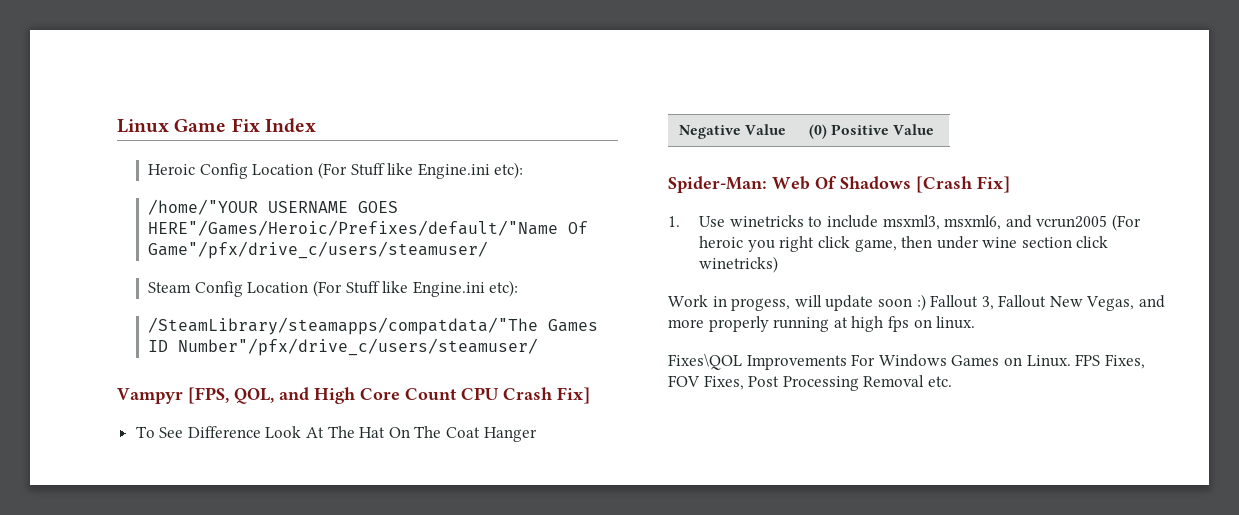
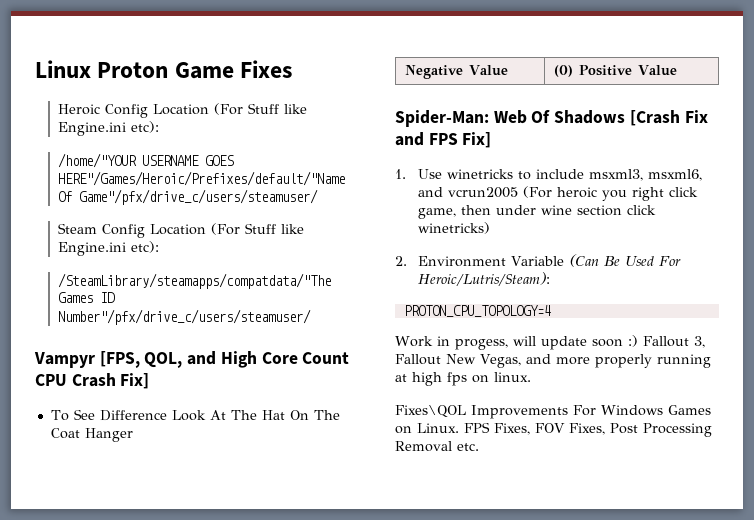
[174,118,316,133] Game Fix Index -> [97,60,293,79] Proton Game Fixes
(972, 184) none -> [684,110,708,123] [395,132,458,146] Fix and FPS
(779, 264) none -> [395,254,681,267] [417,272,550,286] [403,305,551,317] // 2. Environment Variable (Can Be Used For Heroic/Lutris/Steam): // PROTON_CPU_TOPOLOGY=4

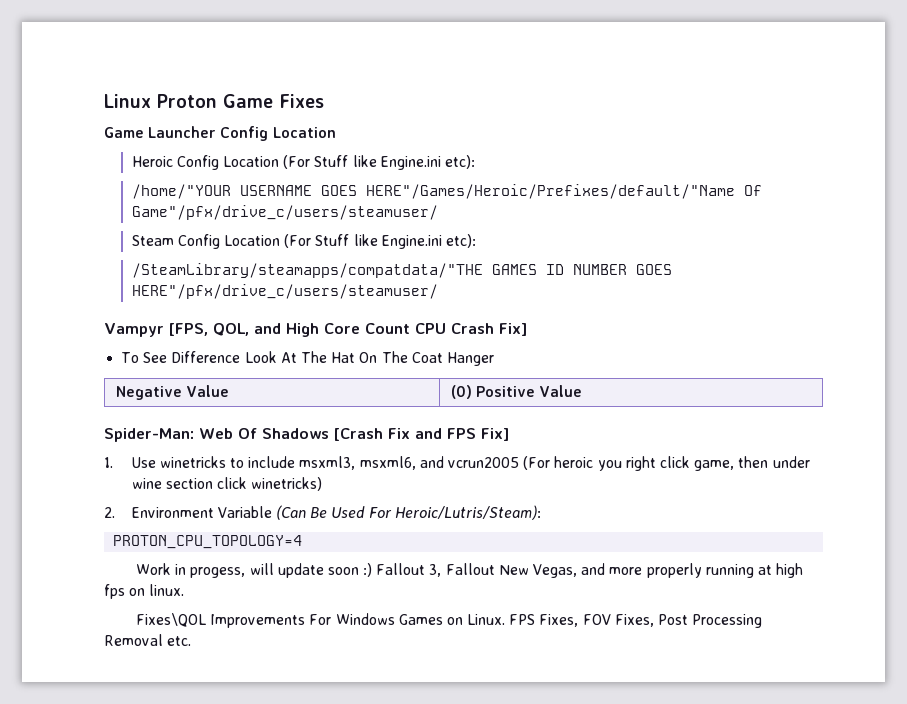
(293, 69) none -> [104,126,336,141] // Game Launcher Config Location
[57,273,331,289] [57,292,115,303] [57,309,311,325] /SteamLibrary/steamapps/compatdata/"The Games ID Number"/pfx/drive_c/users/steamuser/ -> [131,263,672,278] [131,284,438,299] /SteamLibrary/steamapps/compatdata/"THE GAMES ID NUMBER GOES HERE"/pfx/drive_c/users/steamuser/

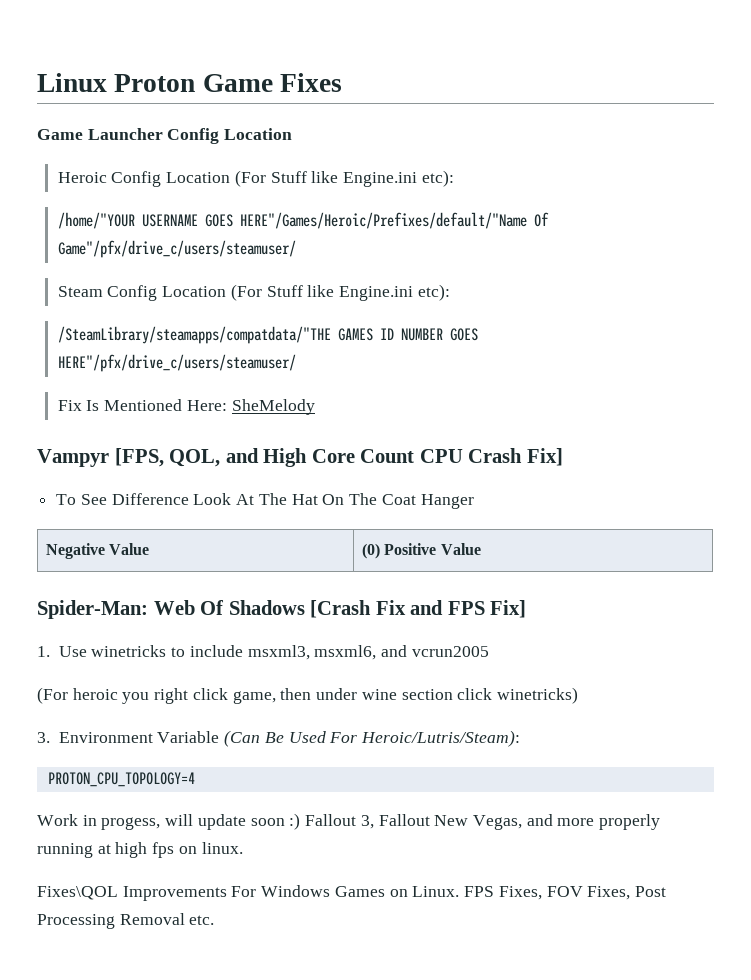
(438, 291) none -> [57,399,315,415] // Fix Is Mentioned Here: SheMelody
(520, 462) none -> (489, 651) //
[104,507,115,518] 2. -> [37,732,50,743] 3.

